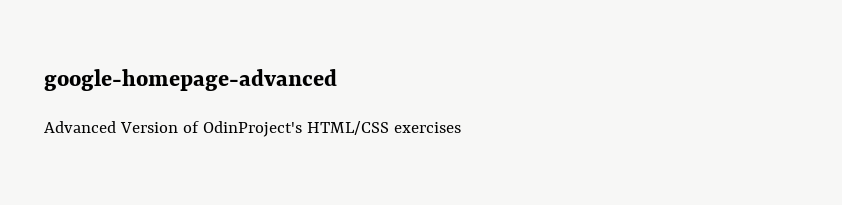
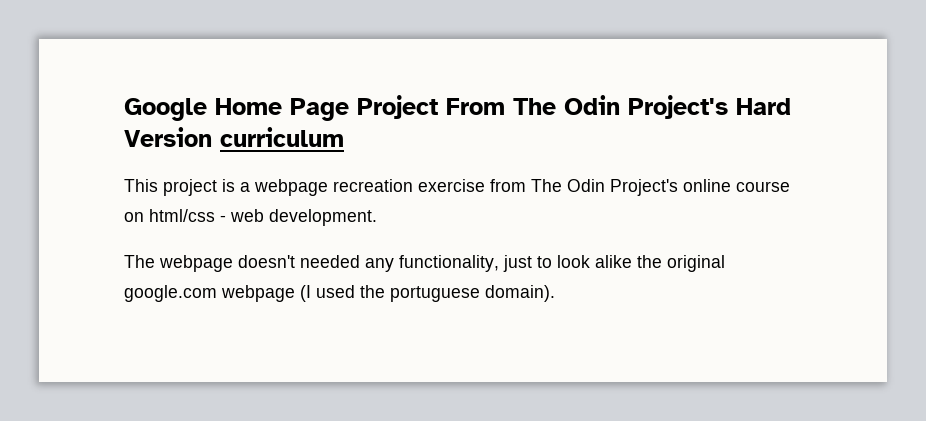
[44,69,337,91] [44,121,461,137] google-homepage-advanced // Advanced Version of OdinProject's HTML/CSS exercises -> [124,95,791,121] [124,127,344,147] [124,179,790,196] [124,209,377,226] [124,255,725,272] [124,285,555,302] Google Home Page Project From The Odin Project's Hard Version curriculum // This project is a webpage recreation exercise from The Odin Project's online course on html/css - web development. // The webpage doesn't needed any functionality, just to look alike the original google.com webpage (I used the portuguese domain).

